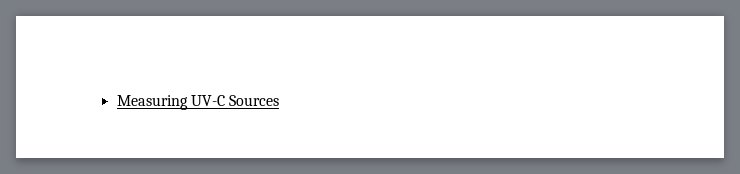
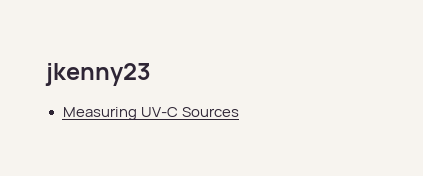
(116, 102) none -> [45,63,151,86] jkenny23 //

